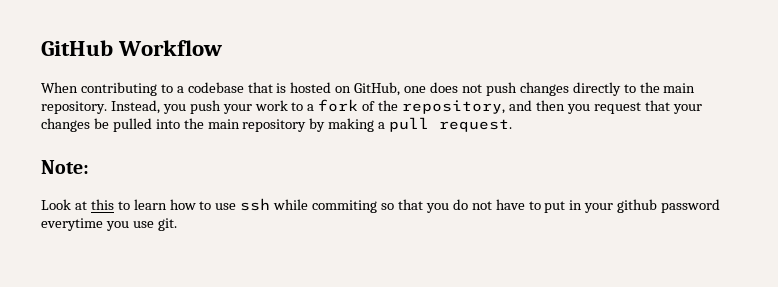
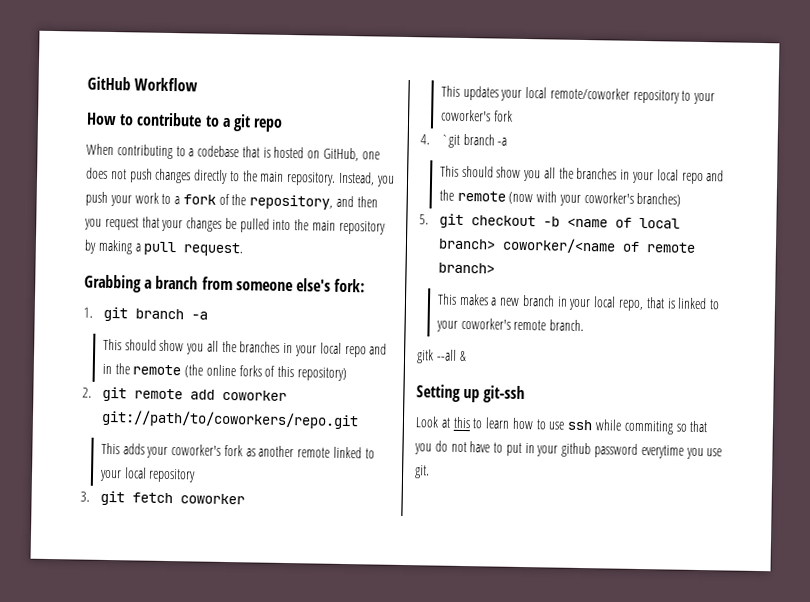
(223, 48) none -> [86,112,284,132] // How to contribute to a git repo
[41,160,89,174] Note: -> [84,274,366,293] [83,306,208,322] [102,338,388,358] [101,363,348,382] [82,386,287,402] [100,409,359,430] [100,442,375,459] [98,467,197,483] [80,490,245,506] [440,85,716,105] [440,109,513,122] [420,133,508,148] [439,165,725,185] [438,189,682,207] [419,213,680,229] [437,237,696,254] [437,262,495,274] [436,293,721,312] [435,317,585,332] [416,349,467,364] [416,384,526,404] Grabbing a branch from someone else's fork: // 1. git branch -a // This should show you all the branches in your local repo and in the remote (the online forks of this repository) // 2. git remote add coworker git://path/to/coworkers/repo.git // This adds your coworker's fork as another remote linked to your local repository // 3. git fetch coworker // This updates your local remote/coworker repository to your coworker's fork // 4. `git branch -a // This should show you all the branches in your local repo and the remote (now with your coworker's branches) // 5. git checkout -b <name of local branch> coworker/<name of remote branch> // This makes a new branch in your local repo, that is linked to your coworker's remote branch. // gitk --all & // Setting up git-ssh

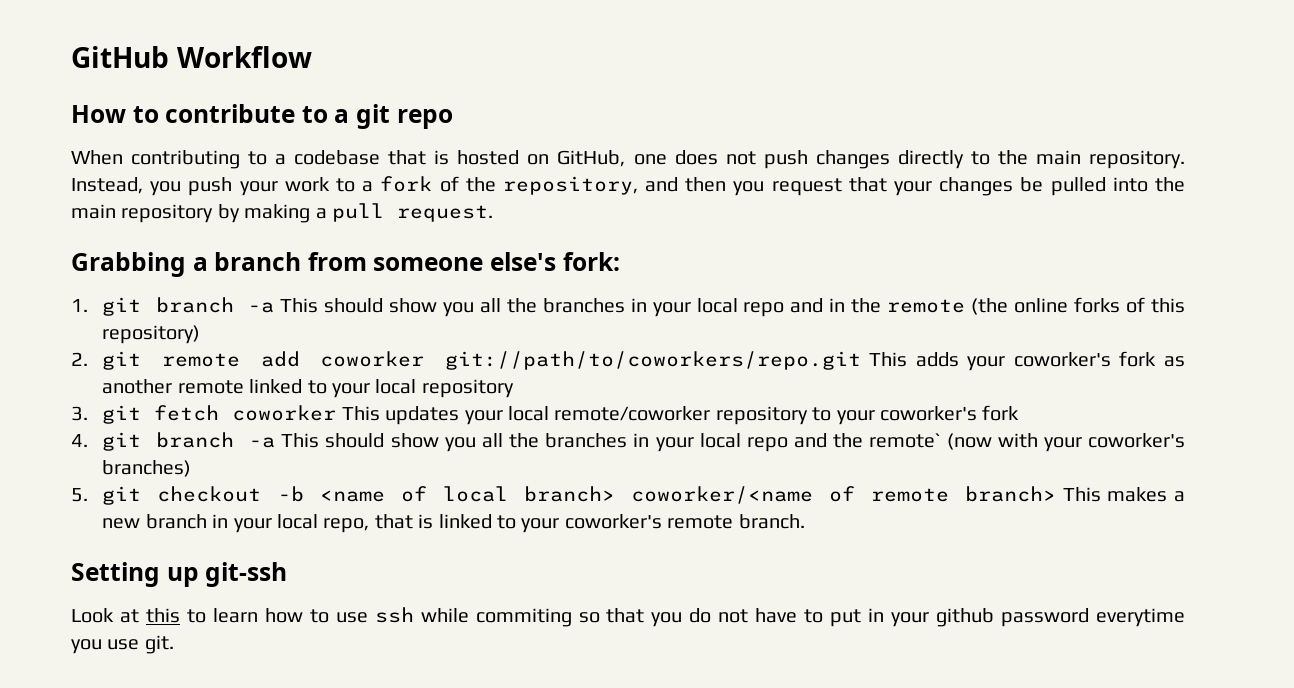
(208, 315) // -> (275, 307) none
(359, 419) // -> (861, 360) none
(245, 499) // -> (337, 413) none
[439,133,508,148] `git branch -a // -> [102,432,276,451] git branch -a
[456,190,506,202] remote -> [869,433,941,448] remote`
(495, 268) // -> (1056, 494) none
[416,349,467,364] // gitk --all & -> (805, 521) none

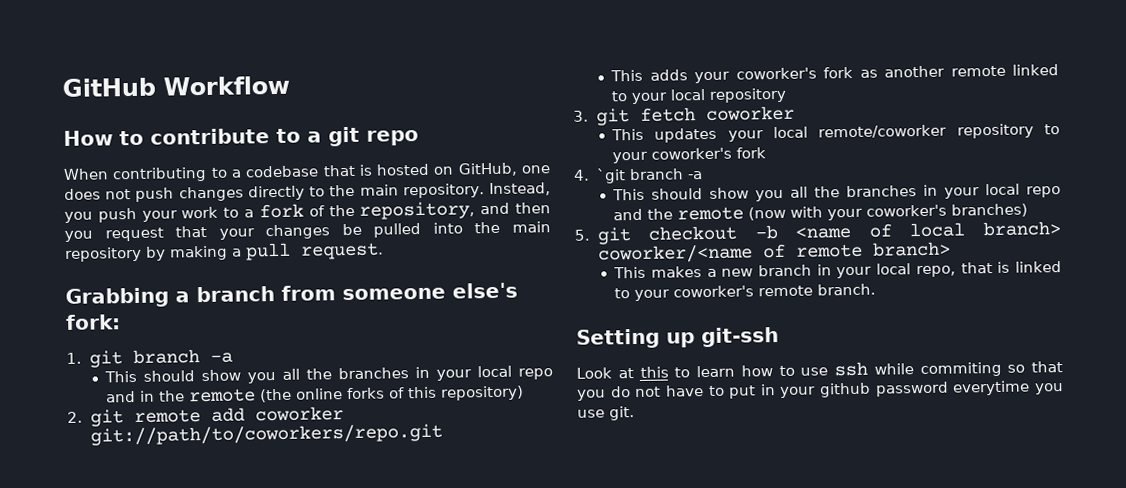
(275, 307) none -> (233, 357) //
(861, 360) none -> (443, 434) //
(337, 413) none -> (795, 113) //
[102,432,276,451] git branch -a -> [595,168,703,184] `git branch -a //
[869,433,941,448] remote` -> [677,206,745,221] remote
(1056, 494) none -> (951, 249) //

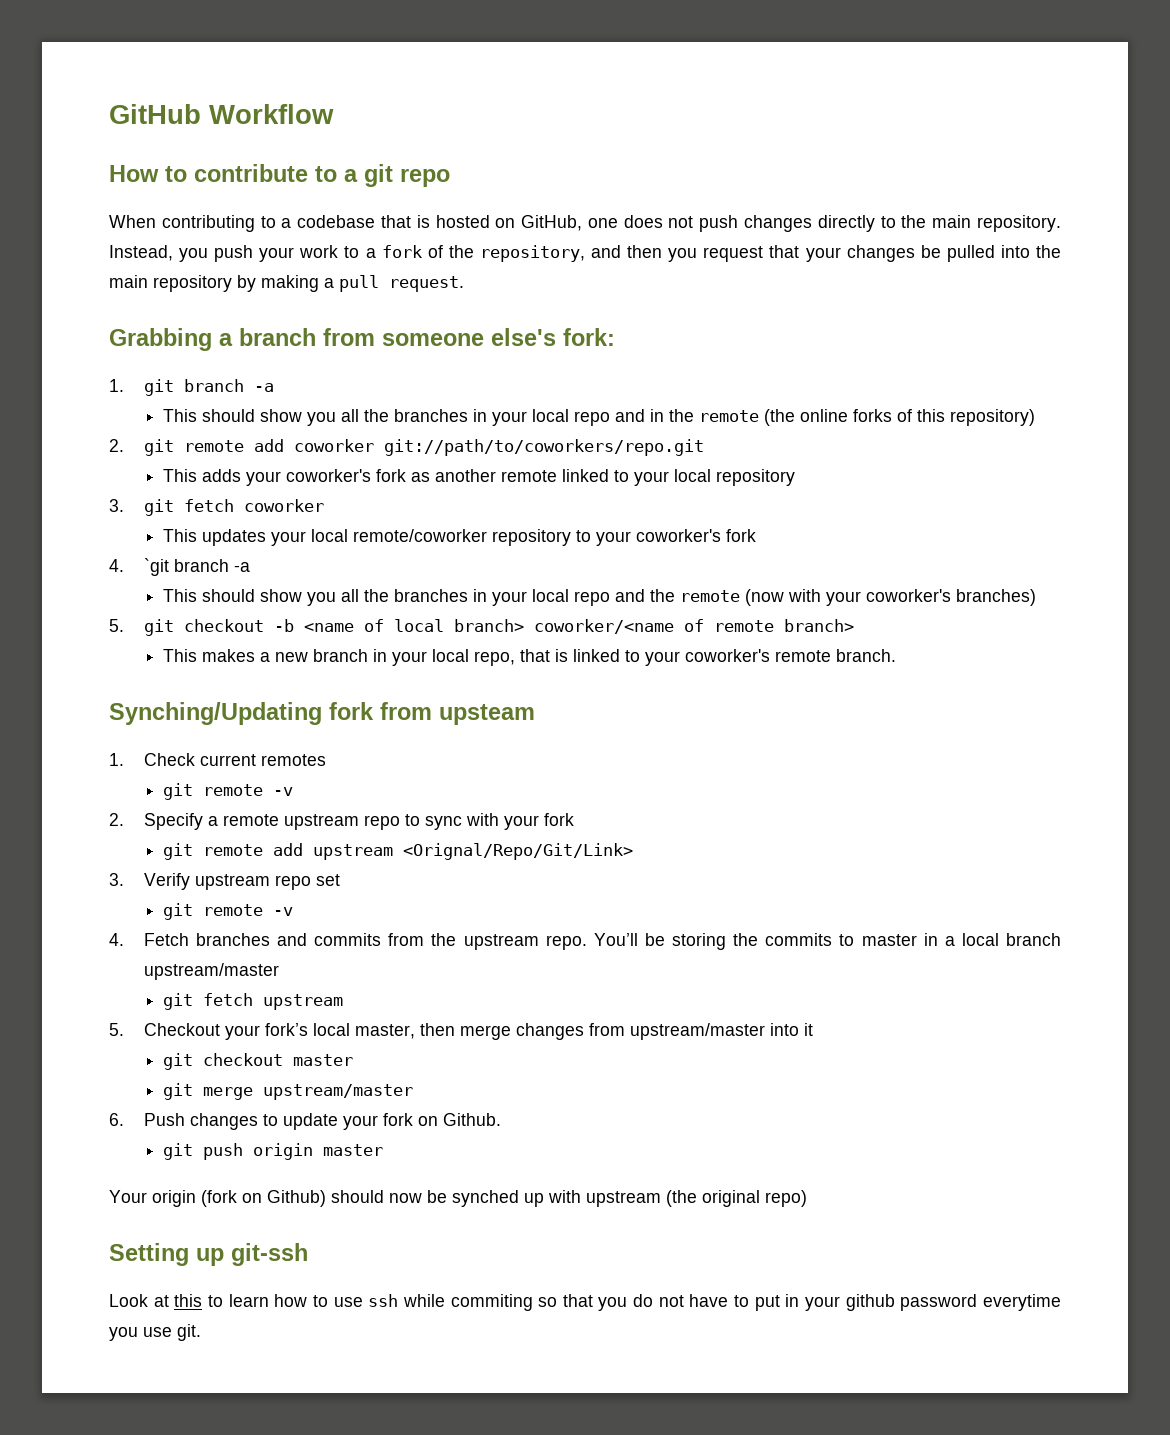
(877, 289) none -> [109,702,535,725] [109,753,326,766] [163,783,294,800] [109,813,574,830] [163,843,634,860] [109,873,340,890] [163,903,294,920] [109,933,1061,950] [143,963,279,980] [163,993,344,1010] [109,1023,813,1040] [163,1053,354,1070] [163,1083,414,1100] [109,1113,501,1130] [163,1143,384,1160] [109,1190,807,1207] // Synching/Updating fork from upsteam // 1. Check current remotes // git remote -v // 2. Specify a remote upstream repo to sync with your fork // git remote add upstream <Orignal/Repo/Git/Link> // 3. Verify upstream repo set // git remote -v // 4. Fetch branches and commits from the upstream repo. You’ll be storing the commits to master in a local branch upstream/master // git fetch upstream // 5. Checkout your fork’s local master, then merge changes from upstream/master into it // git checkout master // git merge upstream/master // 6. Push changes to update your fork on Github. // git push origin master // Your origin (fork on Github) should now be synched up with upstream (the original repo)

